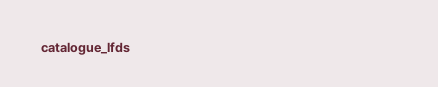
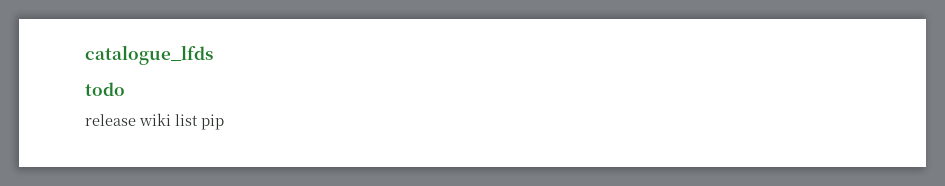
(130, 48) none -> [85,82,125,96] [85,113,224,130] // todo // release wiki list pip

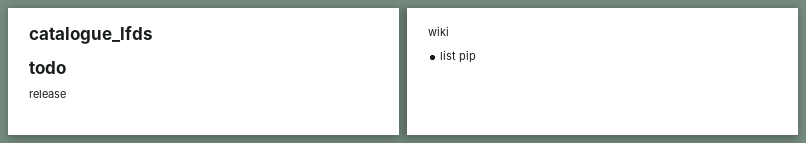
(136, 120) none -> (66, 94) //
(171, 119) none -> (449, 31) //

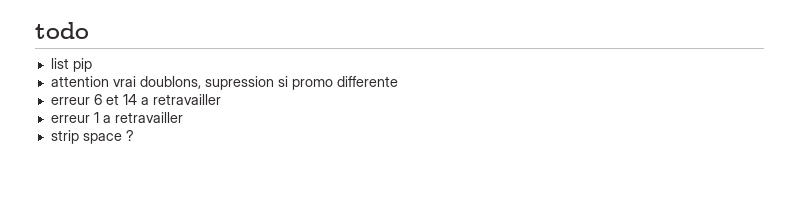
[29,26,153,44] catalogue_lfds // -> (35, 30) none
[29,90,66,98] [428,26,449,36] // release // wiki -> (89, 30) none
(477, 56) none -> [50,76,398,90] [50,94,221,105] [50,112,183,123] [50,130,134,144] // attention vrai doublons, supression si promo differente // erreur 6 et 14 a retravailler // erreur 1 a retravailler // strip space ?

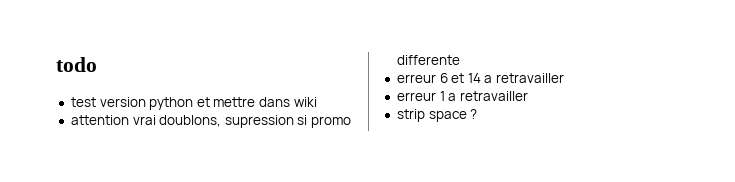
[50,58,92,72] list pip -> [70,97,317,110] test version python et mettre dans wiki

